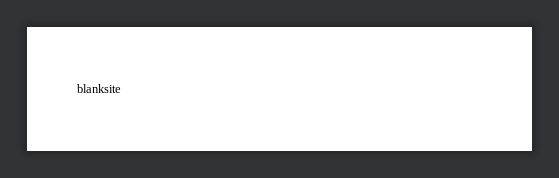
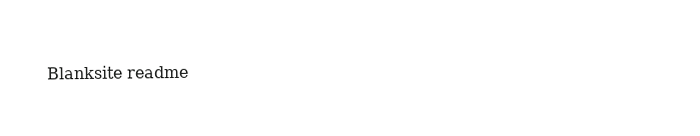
[77,84,121,93] blanksite -> [46,65,189,80] Blanksite readme

